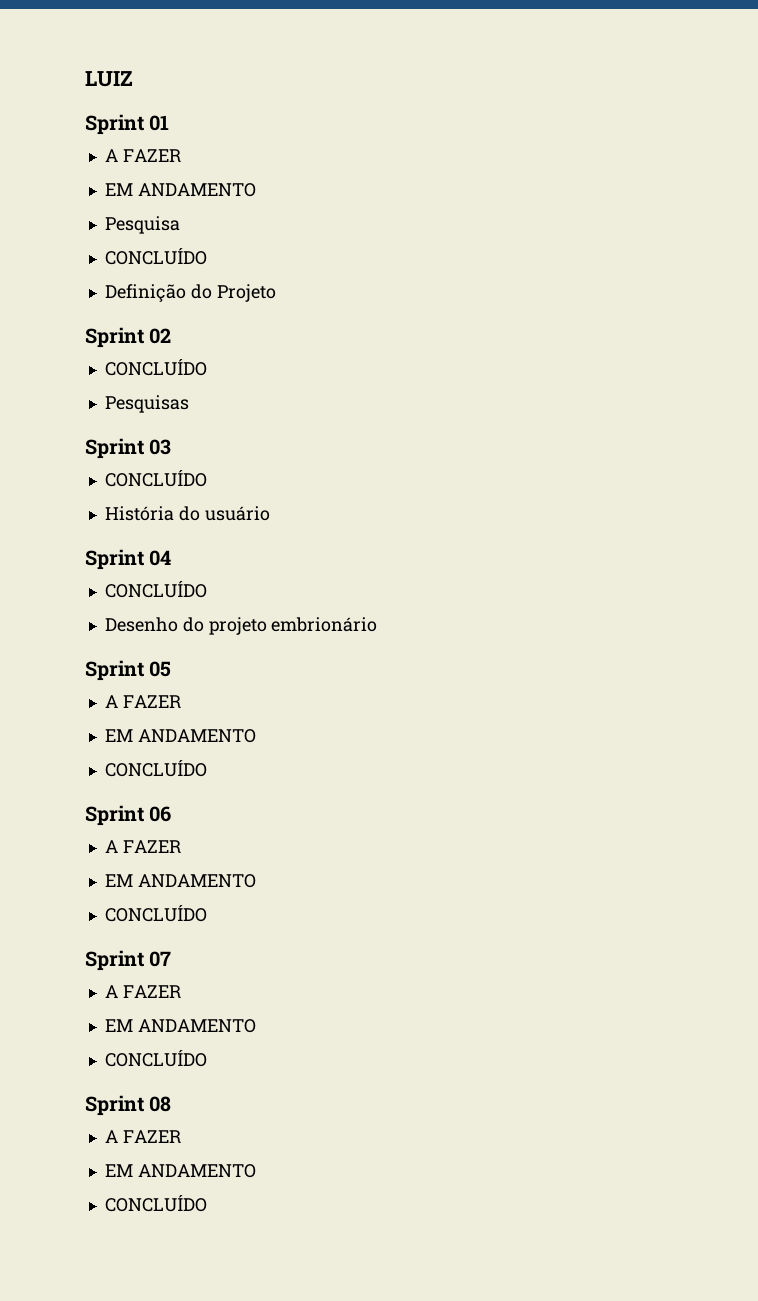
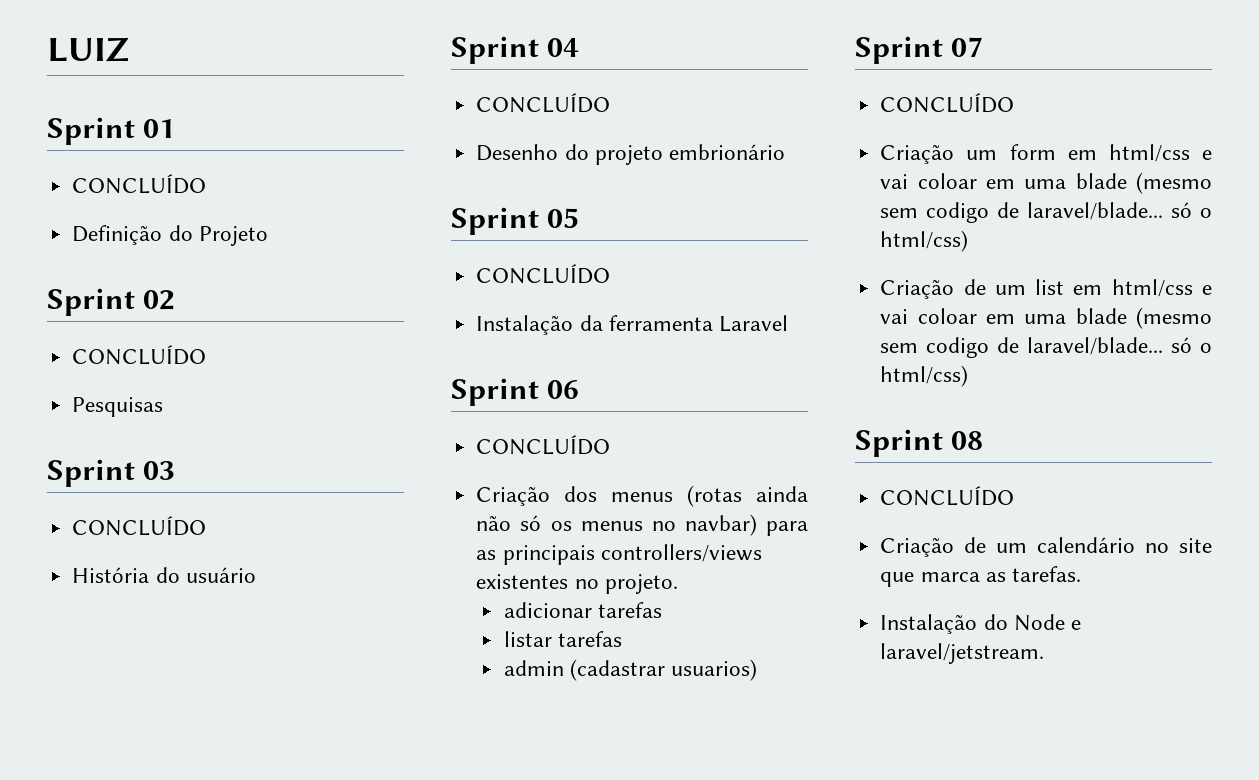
[104,149,181,162] [104,183,256,197] [104,216,180,234] // A FAZER // EM ANDAMENTO // Pesquisa -> (176, 128) none
[104,695,181,708] [104,729,256,743] [104,760,207,777] [85,805,172,826] [104,840,181,853] [104,874,256,888] [104,905,207,922] [85,950,172,971] [104,985,181,998] [104,1019,256,1033] [104,1050,207,1067] [85,1095,172,1116] [104,1130,181,1143] [104,1164,256,1178] [104,1195,207,1212] A FAZER // EM ANDAMENTO // CONCLUÍDO // Sprint 06 // A FAZER // EM ANDAMENTO // CONCLUÍDO // Sprint 07 // A FAZER // EM ANDAMENTO // CONCLUÍDO // Sprint 08 // A FAZER // EM ANDAMENTO // CONCLUÍDO -> [476,264,611,284] [476,315,788,335] [451,378,580,406] [476,435,611,455] [476,485,808,507] [476,514,808,536] [476,544,762,565] [476,574,678,594] [504,602,663,618] [504,631,623,647] [504,659,758,681] [855,36,984,64] [880,93,1015,113] [880,144,1212,164] [880,172,1212,194] [880,202,1212,223] [880,230,969,252] [880,279,1212,299] [880,307,1212,329] [880,337,1212,358] [880,365,969,387] [855,429,984,457] [880,486,1015,506] [880,537,1212,557] [880,566,1081,587] [880,614,1081,634] [880,643,1045,664] CONCLUÍDO // Instalação da ferramenta Laravel // Sprint 06 // CONCLUÍDO // Criação dos menus (rotas ainda não só os menus no navbar) para as principais controllers/views existentes no projeto. // adicionar tarefas // listar tarefas // admin (cadastrar usuarios) // Sprint 07 // CONCLUÍDO // Criação um form em html/css e vai coloar em uma blade (mesmo sem codigo de laravel/blade... só o html/css) // Criação de um list em html/css e vai coloar em uma blade (mesmo sem codigo de laravel/blade... só o html/css) // Sprint 08 // CONCLUÍDO // Criação de um calendário no site que marca as tarefas. // Instalação do Node e laravel/jetstream.

